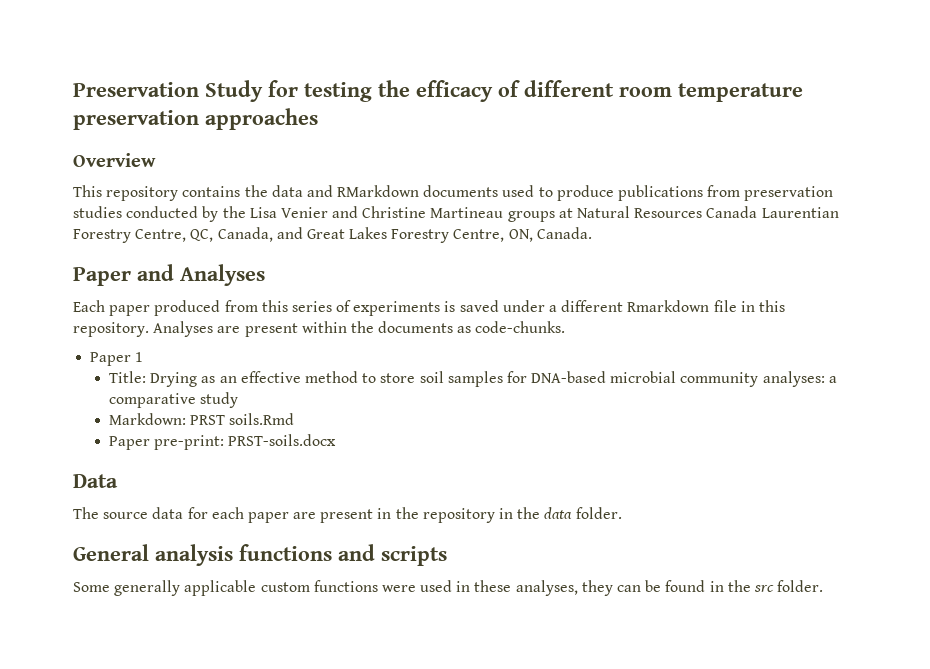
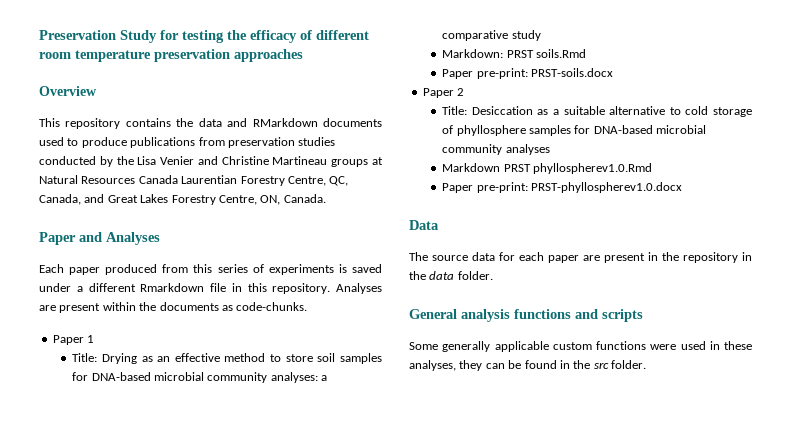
(337, 440) none -> [422,88,465,98] [442,106,753,117] [442,125,707,136] [442,144,550,155] [442,163,652,174] [442,182,682,193] // Paper 2 // Title: Desiccation as a suitable alternative to cold storage of phyllosphere samples for DNA-based microbial community analyses // Markdown PRST phyllospherev1.0.Rmd // Paper pre-print: PRST-phyllospherev1.0.docx

